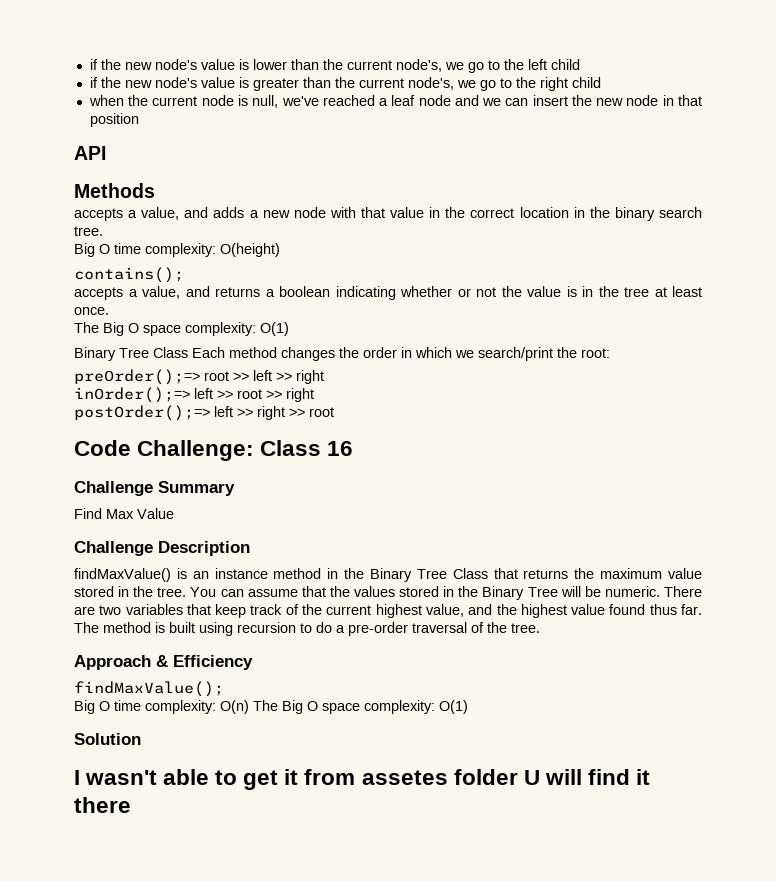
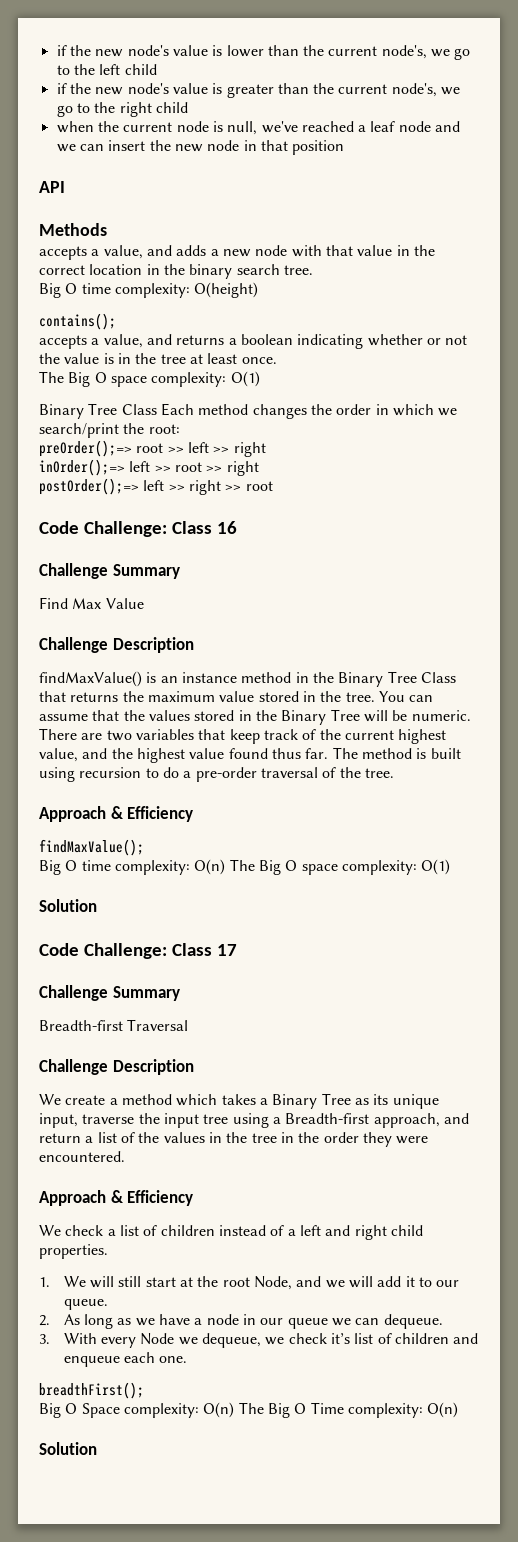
[74,769,650,790] [74,797,131,813] I wasn't able to get it from assetes folder U will find it there -> [39,943,237,959] [39,985,180,1001] [39,1019,189,1031] [39,1059,194,1075] [39,1093,439,1109] [39,1113,469,1128] [39,1132,429,1147] [39,1151,125,1162] [39,1190,194,1206] [39,1225,423,1240] [39,1244,108,1259] [39,1276,460,1290] [63,1299,108,1310] [39,1314,443,1329] [39,1333,479,1348] [63,1352,188,1367] [39,1382,144,1399] [39,1402,459,1418] [39,1442,97,1455] Code Challenge: Class 17 // Challenge Summary // Breadth-first Traversal // Challenge Description // We create a method which takes a Binary Tree as its unique input, traverse the input tree using a Breadth-first approach, and return a list of the values in the tree in the order they were encountered. // Approach & Efficiency // We check a list of children instead of a left and right child properties. // 1. We will still start at the root Node, and we will add it to our queue. // 2. As long as we have a node in our queue we can dequeue. // 3. With every Node we dequeue, we check it’s list of children and enqueue each one. // breadthFirst(); // Big O Space complexity: O(n) The Big O Time complexity: O(n) // Solution

